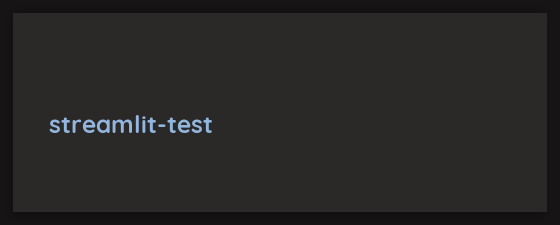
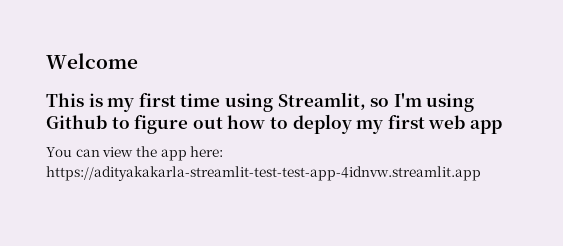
[49,115,213,133] streamlit-test -> [46,53,138,69] [46,92,475,112] [46,114,502,134] [46,146,224,161] [46,166,481,181] Welcome // This is my first time using Streamlit, so I'm using Github to figure out how to deploy my first web app // You can view the app here: https://adityakakarla-streamlit-test-test-app-4idnvw.streamlit.app

